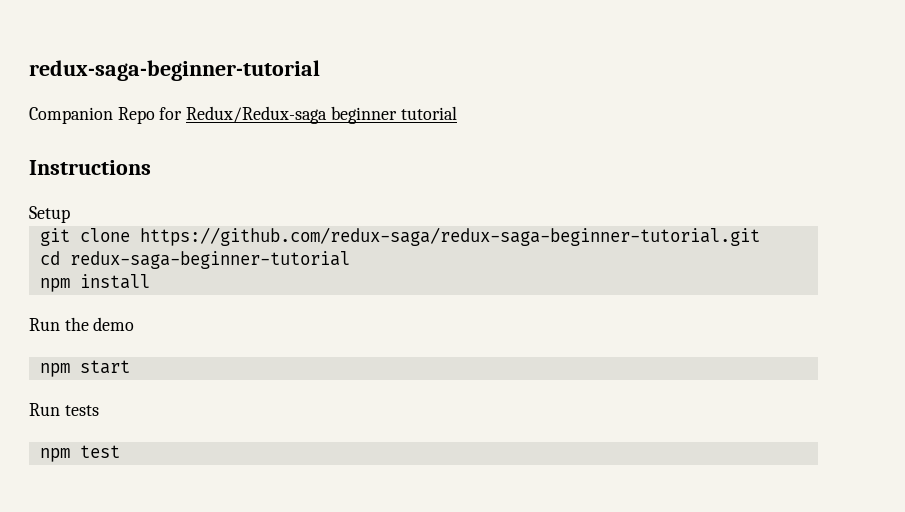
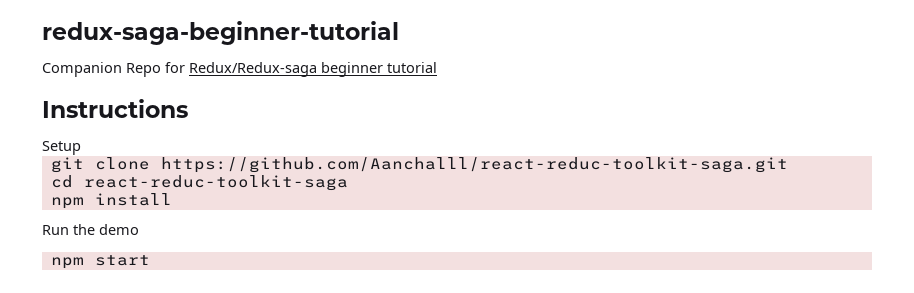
[139,227,760,246] https://github.com/redux-saga/redux-saga-beginner-tutorial.git -> [160,157,788,173] https://github.com/Aanchalll/react-reduc-toolkit-saga.git
[69,251,350,269] redux-saga-beginner-tutorial -> [83,175,348,191] react-reduc-toolkit-saga
[29,403,99,416] [39,445,120,462] // Run tests // npm test -> (150, 260) none

